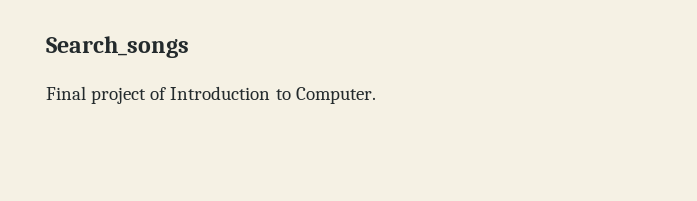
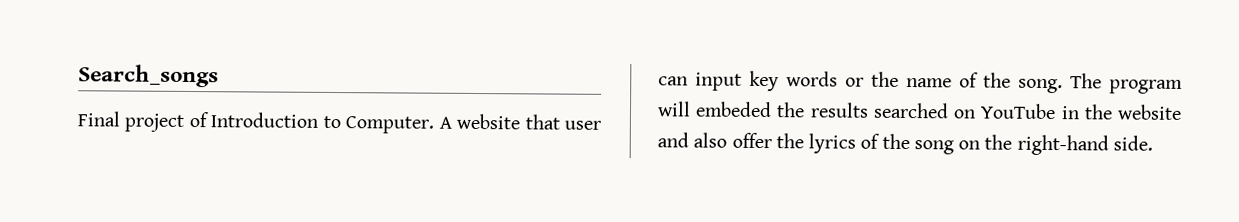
(376, 95) none -> [438,113,602,130] [658,70,1183,94] [657,101,1182,120] [657,132,1153,156] A website that user can input key words or the name of the song. The program will embeded the results searched on YouTube in the website and also offer the lyrics of the song on the right-hand side.

